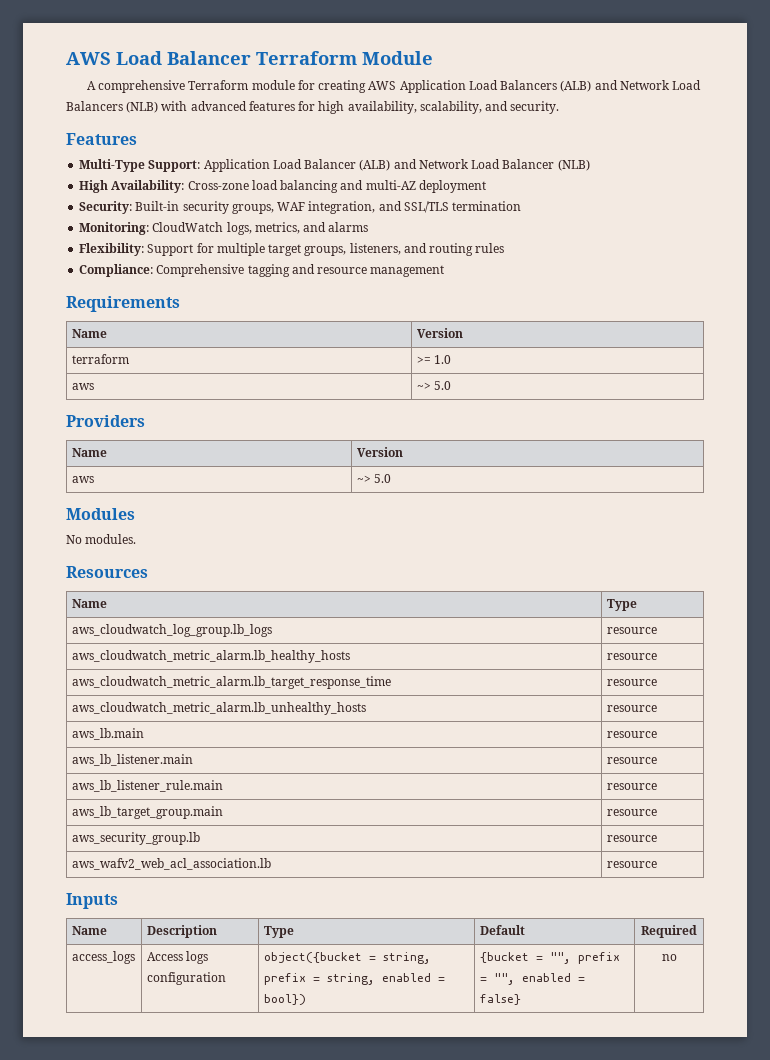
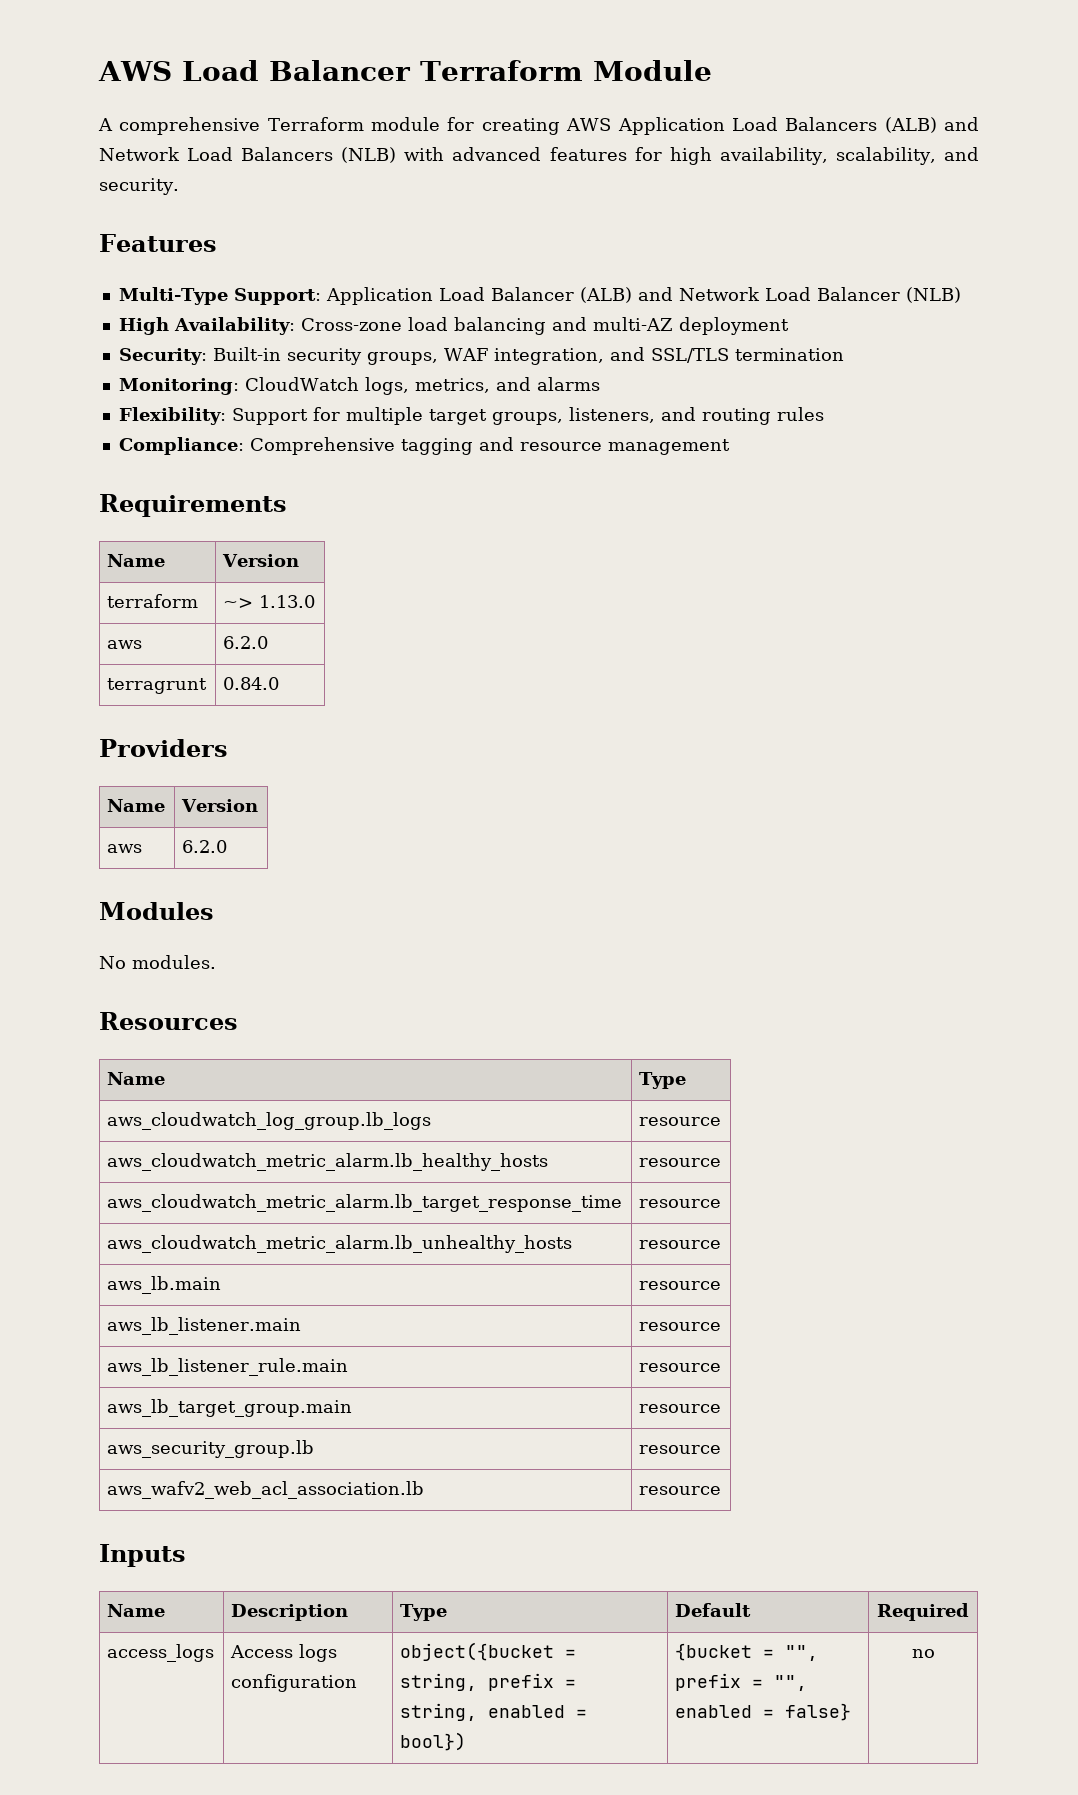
[416,355,452,364] [71,383,94,390] [416,381,452,390] >= 1.0 // aws | ~> 5.0 -> [223,595,316,608] [107,640,143,649] [223,636,269,649] [107,678,208,694] [223,677,280,690] ~> 1.13.0 // aws | 6.2.0 // terragrunt | 0.84.0
[356,474,392,483] ~> 5.0 -> [182,840,228,853] 6.2.0

